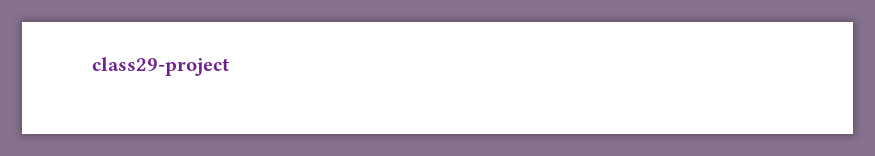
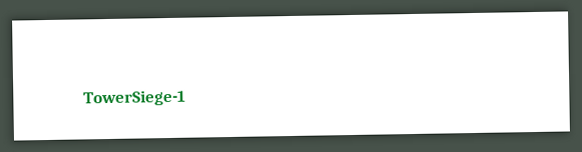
[92,57,229,76] class29-project -> [83,89,186,107] TowerSiege-1

